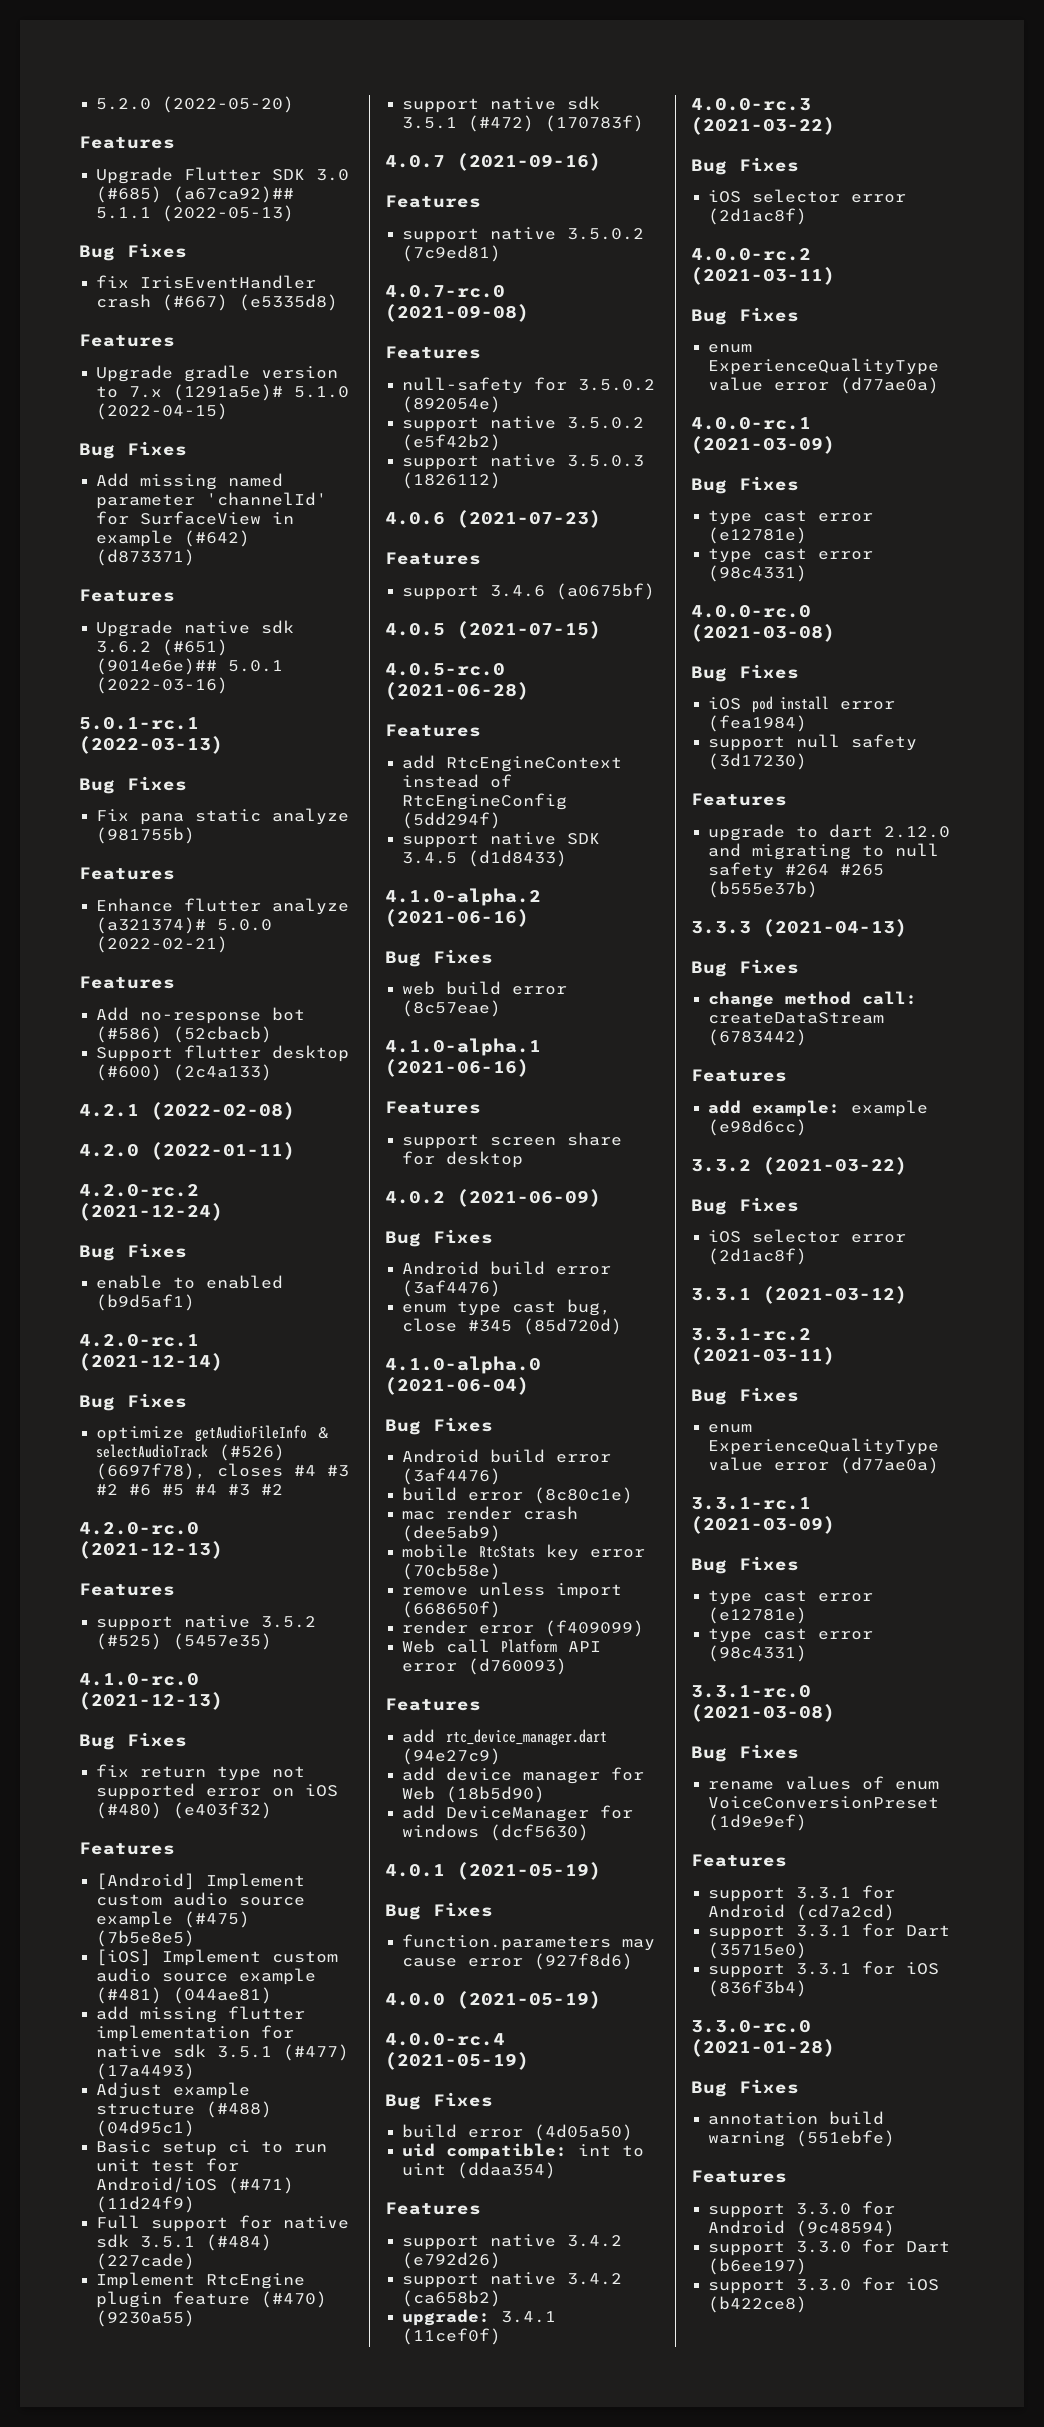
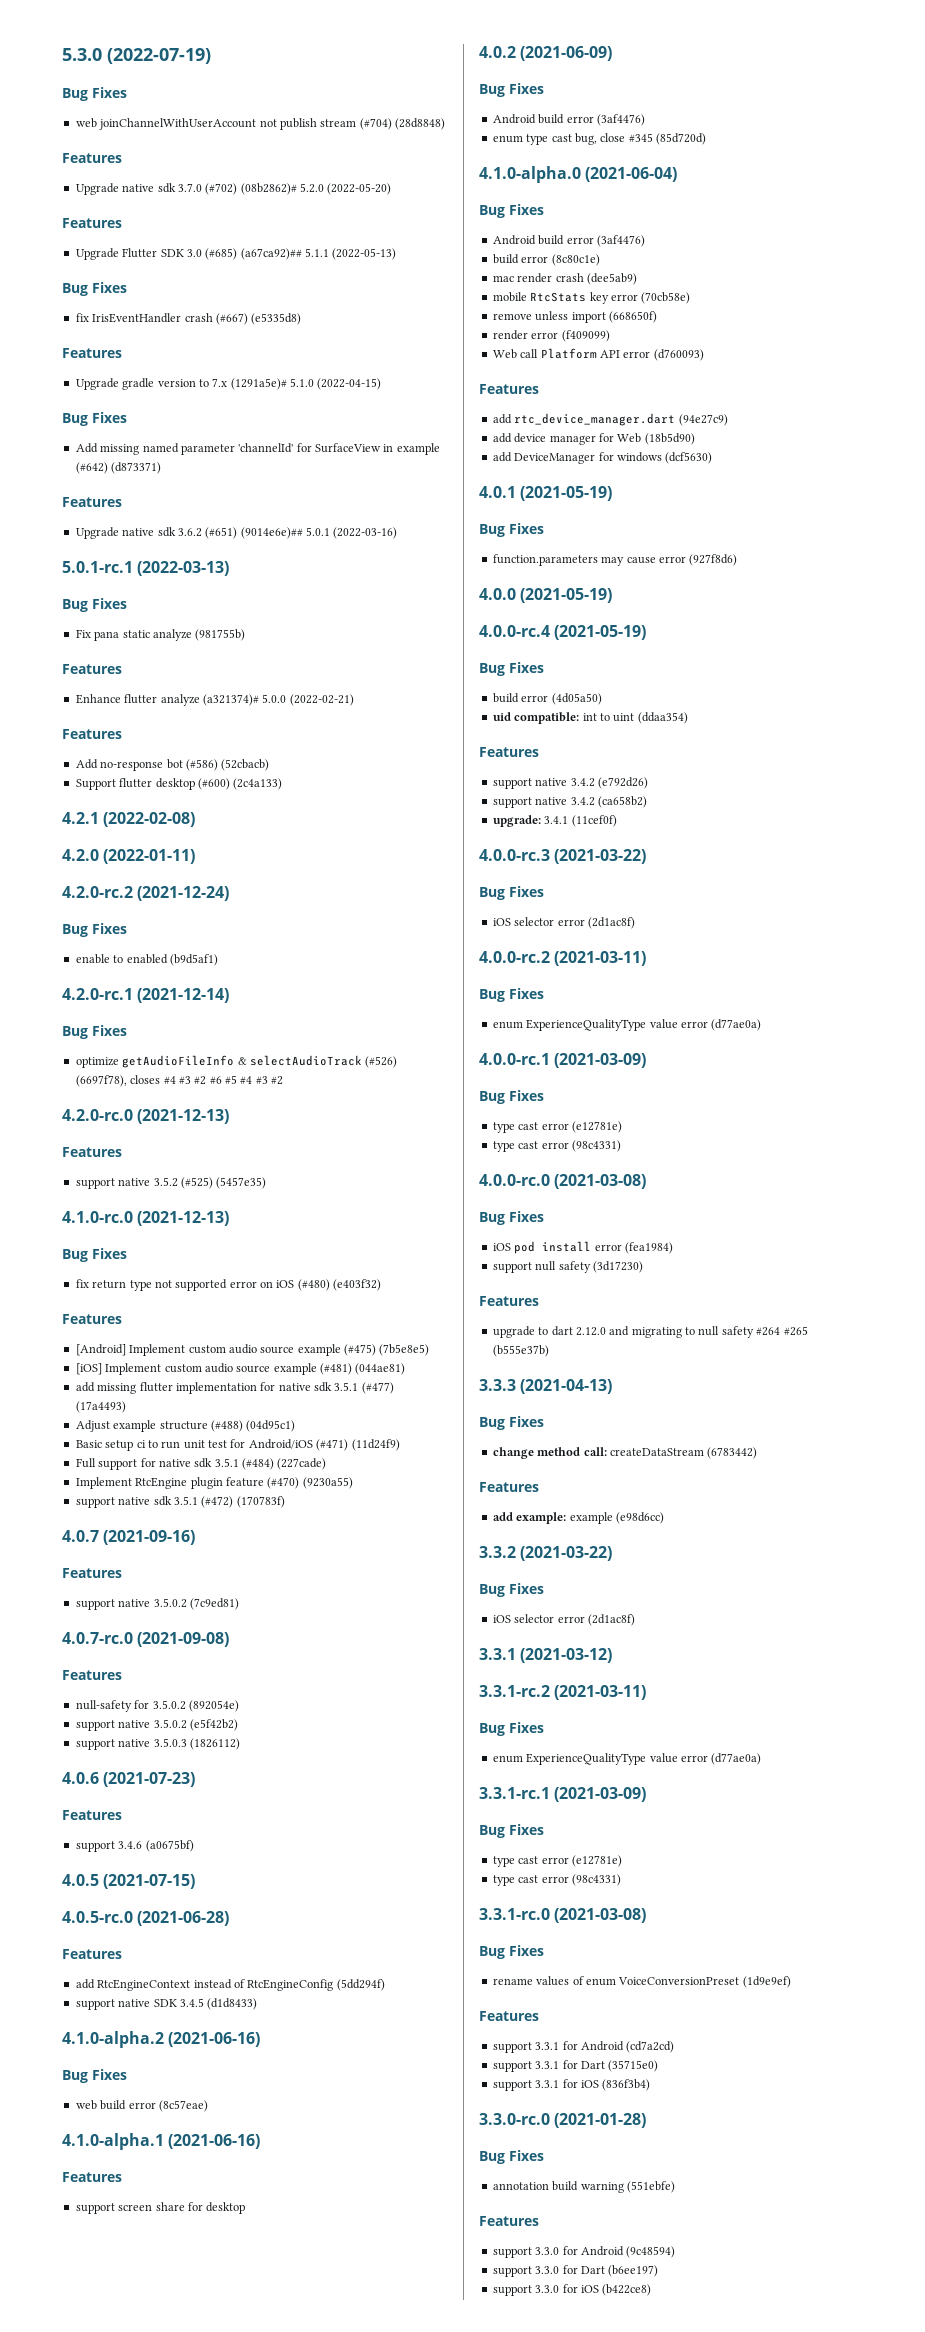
(96, 104) none -> [62,48,211,64] [62,87,127,101] [75,118,445,130] [62,153,122,163] [75,183,297,195] 5.3.0 (2022-07-19) // Bug Fixes // web joinChannelWithUserAccount not publish stream (#704) (28d8848) // Features // Upgrade native sdk 3.7.0 (#702) (08b2862)#

